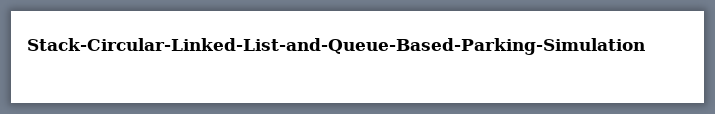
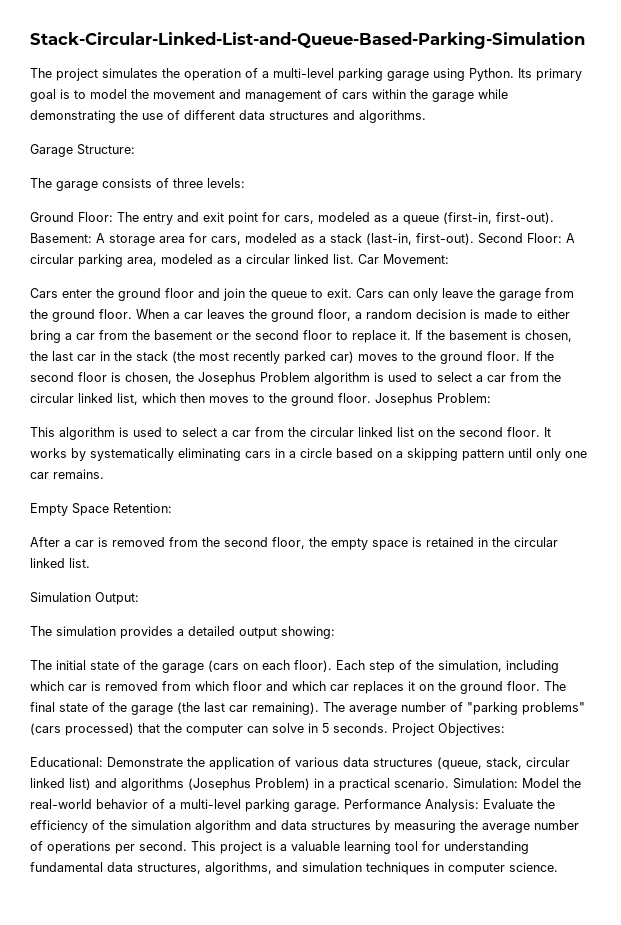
(645, 46) none -> [30,68,582,81] [30,89,508,102] [30,110,426,123] [30,144,135,157] [30,178,245,191] [30,212,554,225] [30,233,575,246] [30,254,449,267] [30,288,574,301] [30,309,570,322] [30,330,572,343] [30,351,554,364] [30,372,561,385] [30,393,491,406] [30,427,551,440] [30,448,587,461] [30,469,104,479] [30,503,172,516] [30,537,558,550] [30,558,90,568] [30,592,139,605] [30,626,335,639] [30,660,559,673] [30,681,566,694] [30,702,585,715] [30,723,505,736] [30,757,570,770] [30,778,581,791] [30,799,555,812] [30,820,579,833] [30,841,529,854] [30,862,558,875] // The project simulates the operation of a multi-level parking garage using Python. Its primary goal is to model the movement and management of cars within the garage while demonstrating the use of different data structures and algorithms. // Garage Structure: // The garage consists of three levels: // Ground Floor: The entry and exit point for cars, modeled as a queue (first-in, first-out). Basement: A storage area for cars, modeled as a stack (last-in, first-out). Second Floor: A circular parking area, modeled as a circular linked list. Car Movement: // Cars enter the ground floor and join the queue to exit. Cars can only leave the garage from the ground floor. When a car leaves the ground floor, a random decision is made to either bring a car from the basement or the second floor to replace it. If the basement is chosen, the last car in the stack (the most recently parked car) moves to the ground floor. If the second floor is chosen, the Josephus Problem algorithm is used to select a car from the circular linked list, which then moves to the ground floor. Josephus Problem: // This algorithm is used to select a car from the circular linked list on the second floor. It works by systematically eliminating cars in a circle based on a skipping pattern until only one car remains. // Empty Space Retention: // After a car is removed from the second floor, the empty space is retained in the circular linked list. // Simulation Output: // The simulation provides a detailed output showing: // The initial state of the garage (cars on each floor). Each step of the simulation, including which car is removed from which floor and which car replaces it on the ground floor. The final state of the garage (the last car remaining). The average number of "parking problems" (cars processed) that the computer can solve in 5 seconds. Project Objectives: // Educational: Demonstrate the application of various data structures (queue, stack, circular linked list) and algorithms (Josephus Problem) in a practical scenario. Simulation: Model the real-world behavior of a multi-level parking garage. Performance Analysis: Evaluate the efficiency of the simulation algorithm and data structures by measuring the average number of operations per second. This project is a valuable learning tool for understanding fundamental data structures, algorithms, and simulation techniques in computer science.

